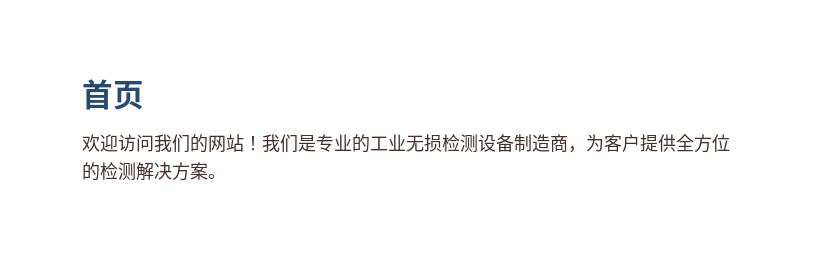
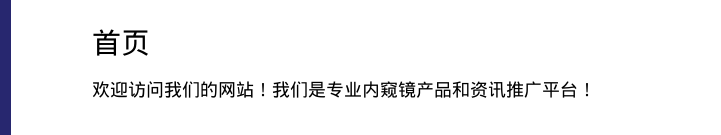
[352,134,730,153] [82,162,226,181] 的工业无损检测设备制造商，为客户提供全方位的检测解决方案。 -> [362,81,596,98] 内窥镜产品和资讯推广平台！

